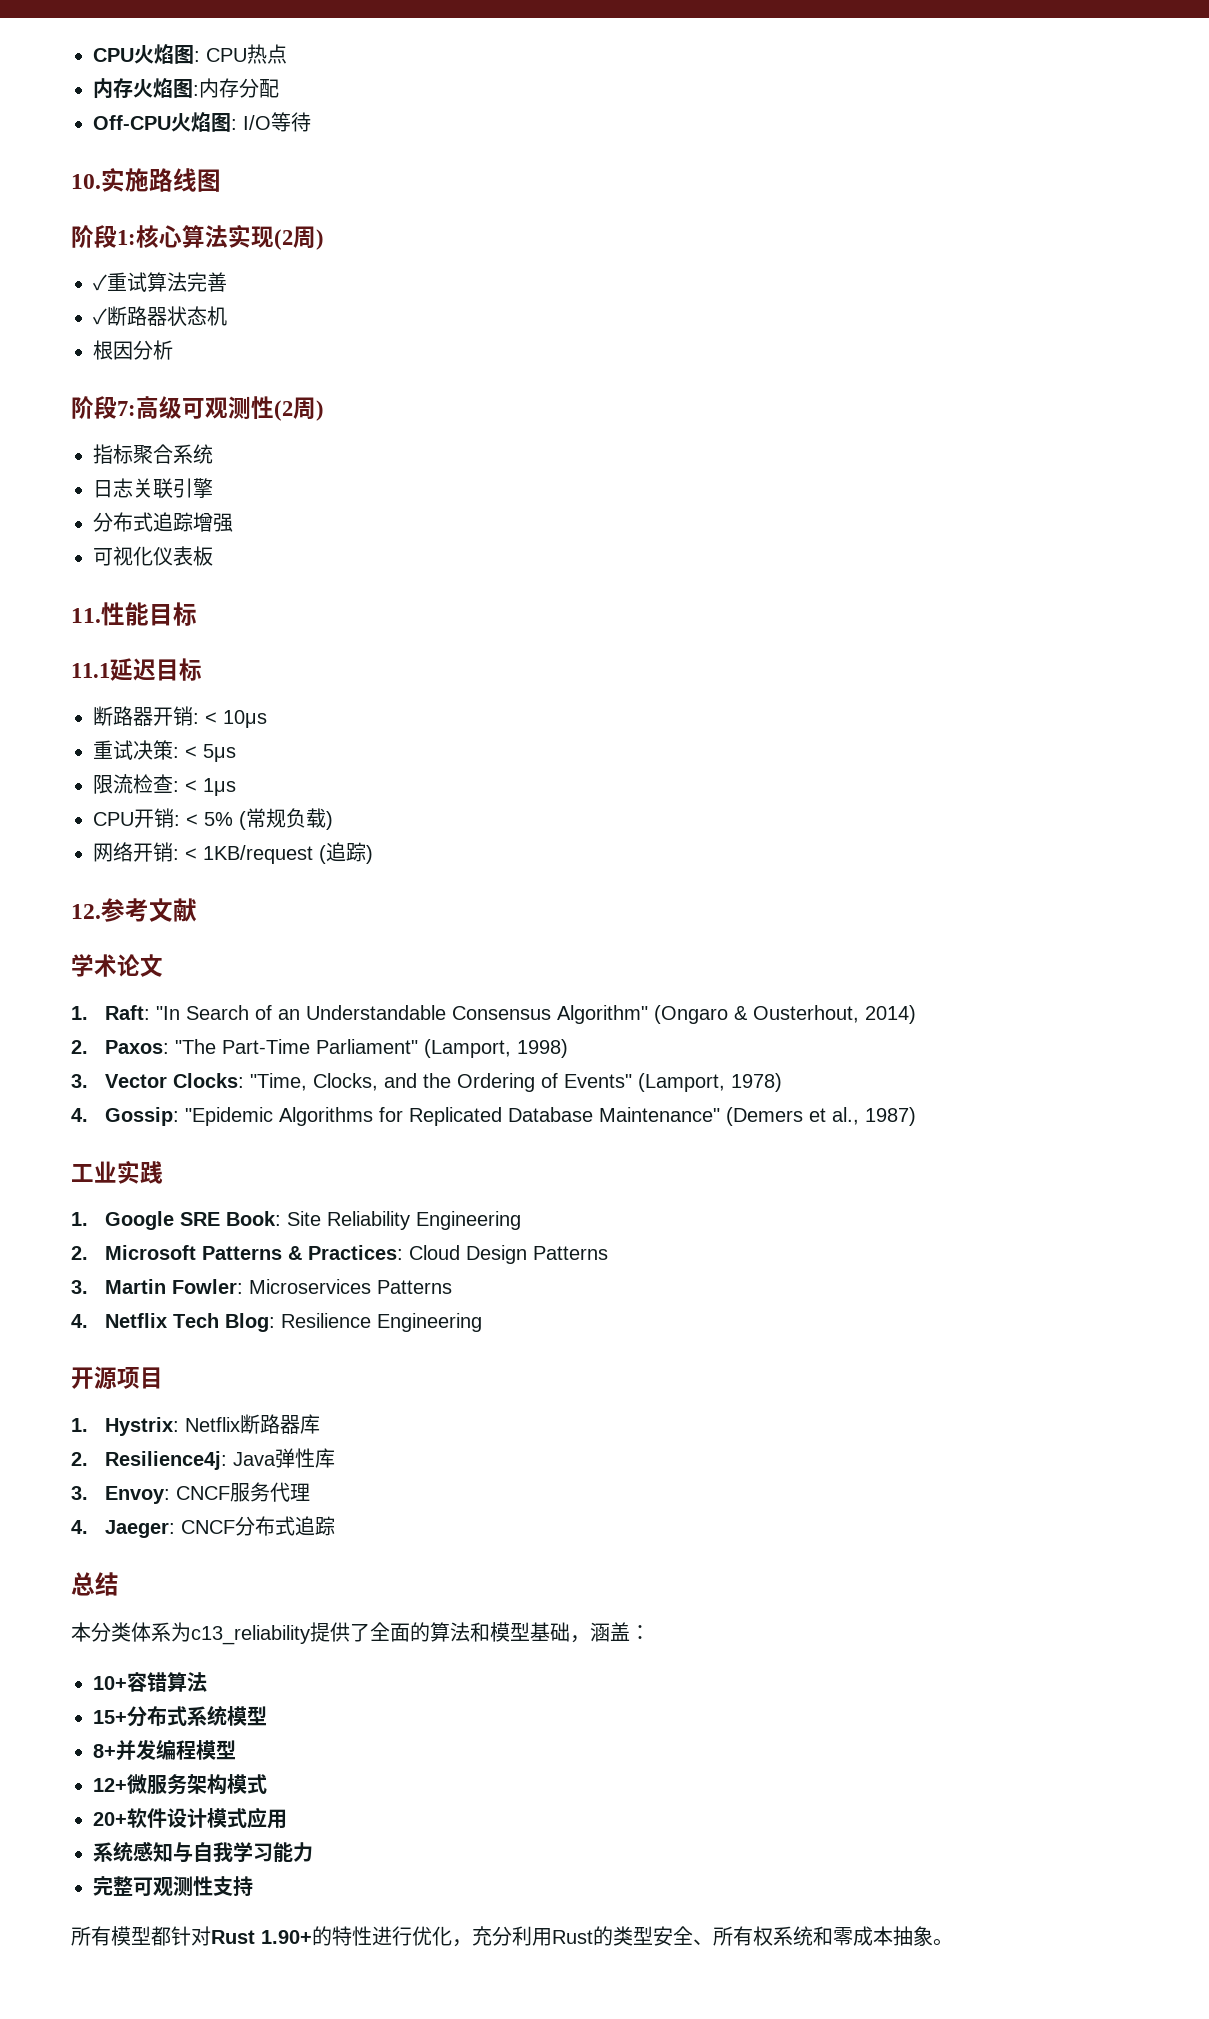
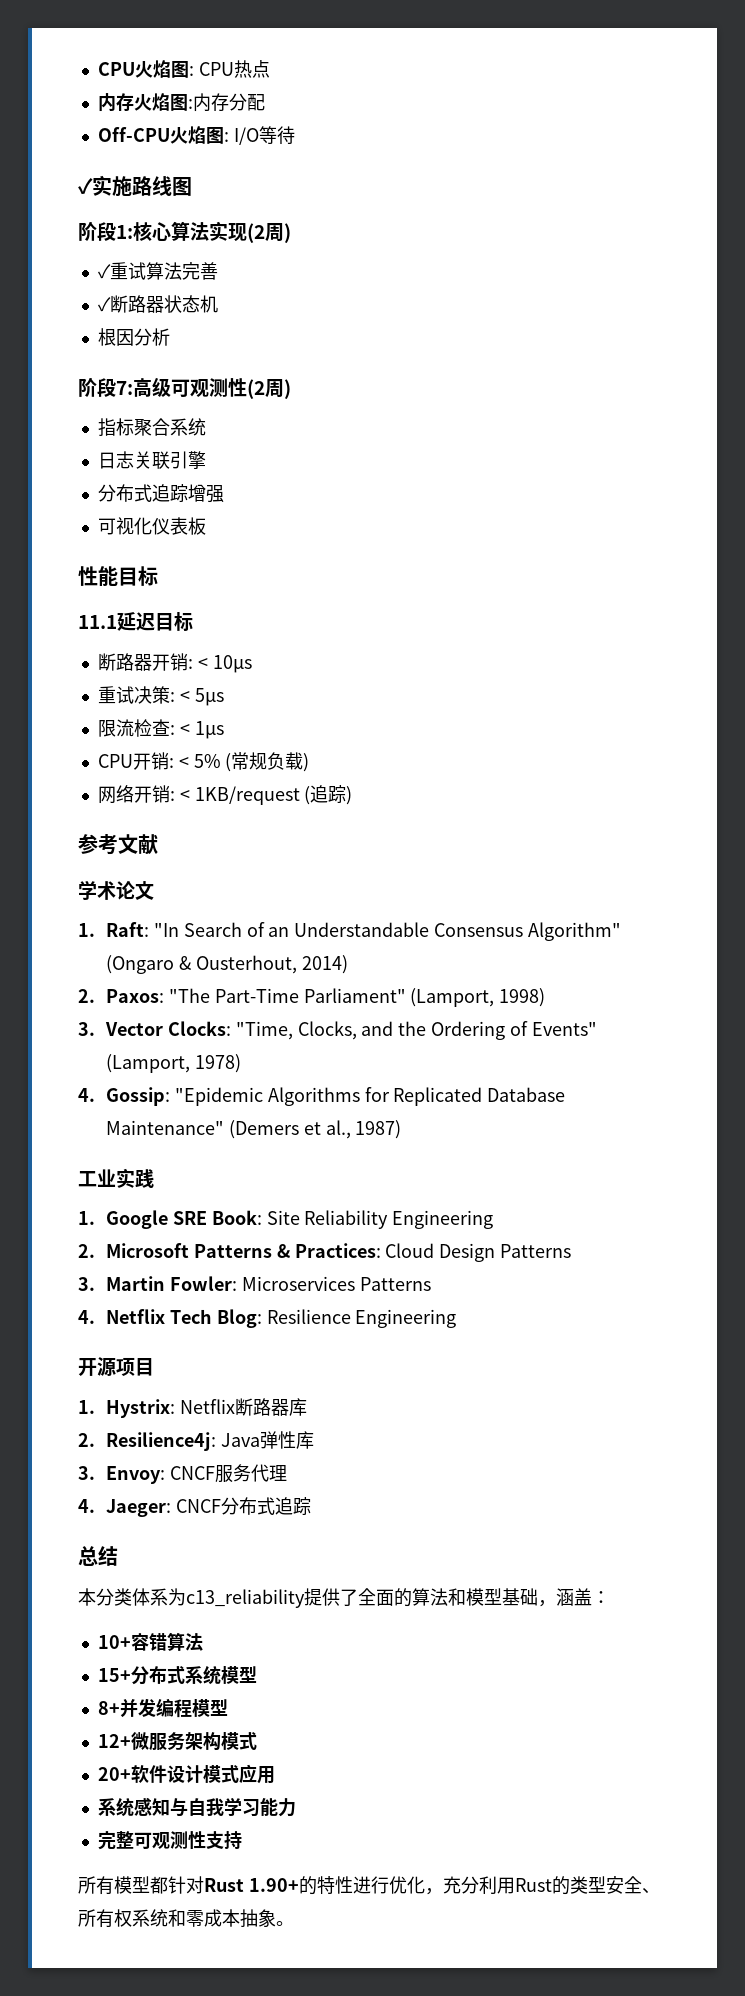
[71,174,101,189] 10. -> [78,178,93,195] ✓
[71,608,101,623] 11. -> (206, 526) none
[71,904,101,919] 12. -> (353, 795) none

